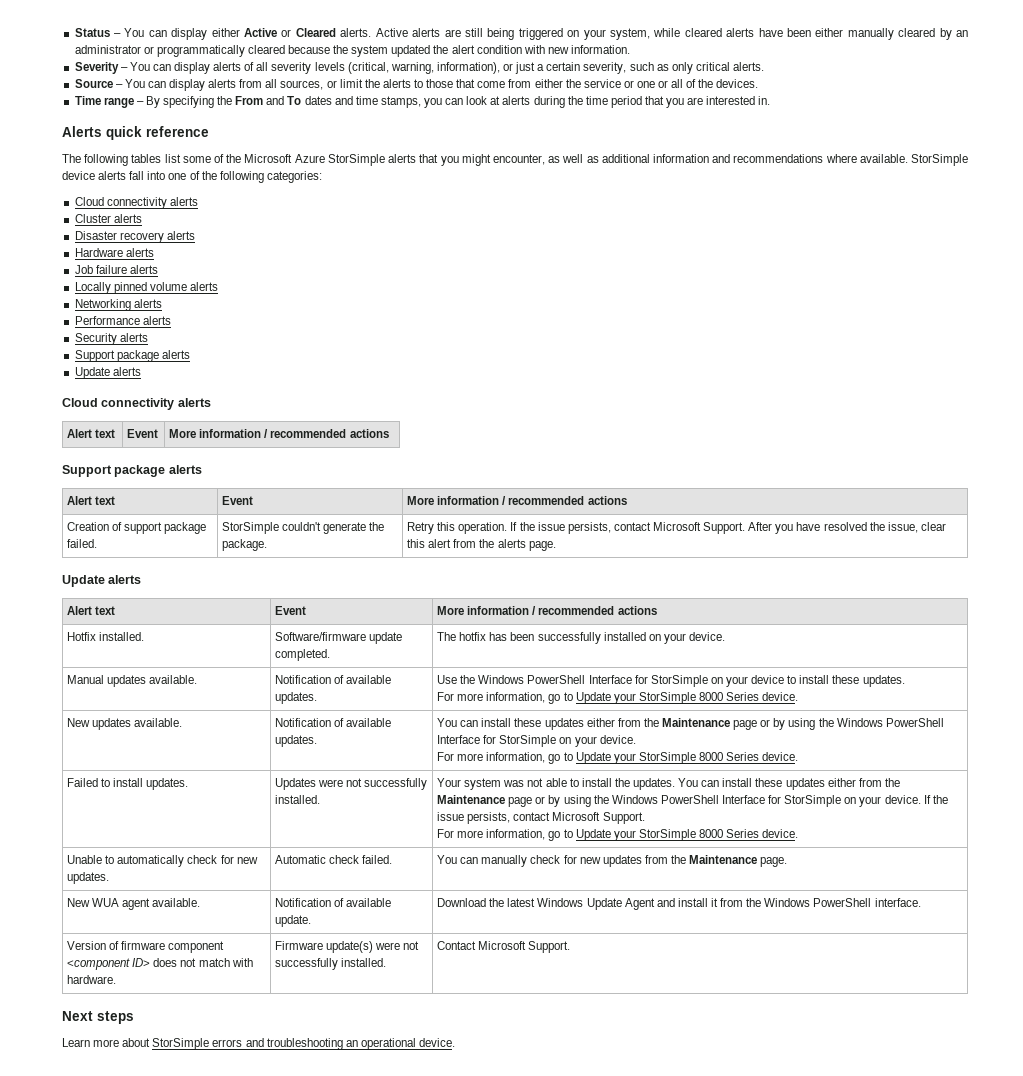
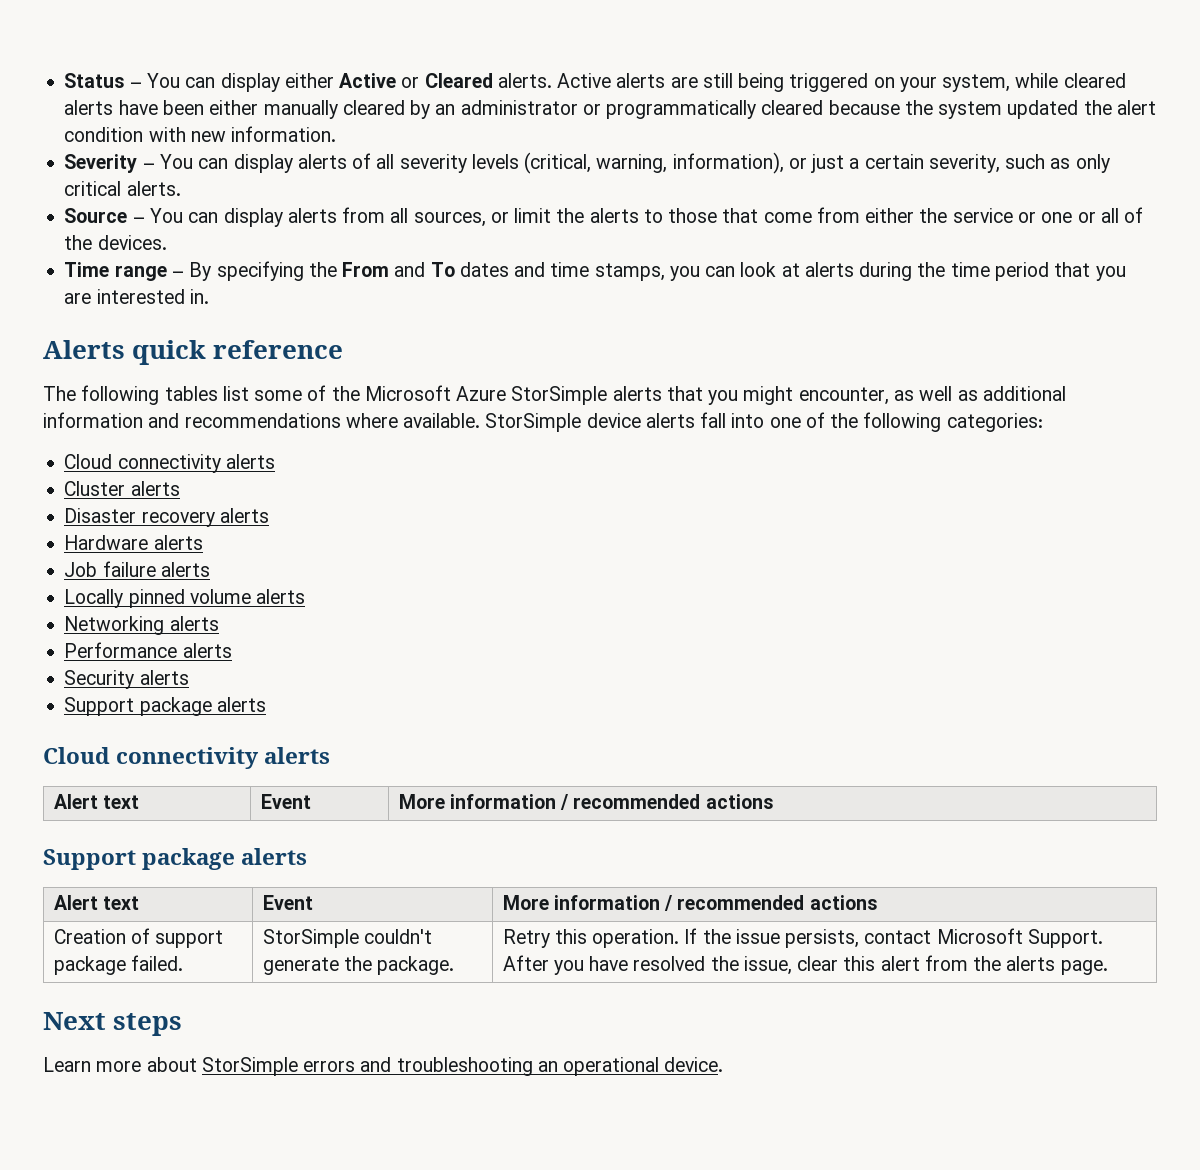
[74,367,141,379] // Update alerts -> (266, 704) none
[62,575,142,587] [67,606,116,615] [275,606,307,615] [437,606,657,615] [67,632,145,641] [275,632,403,644] [275,649,331,661] [437,632,726,644] [67,675,198,687] [275,675,392,684] [275,692,318,704] [437,675,905,687] [437,692,799,704] [67,718,183,730] [275,718,392,727] [275,735,318,747] [437,718,944,730] [437,735,636,747] [437,752,799,764] [67,778,189,790] [275,778,428,790] [275,795,321,804] [437,778,900,790] [437,795,948,807] [437,812,645,824] [437,829,799,841] [67,855,258,867] [67,872,110,884] [275,855,393,864] [437,855,788,867] [67,898,201,910] [275,898,392,907] [275,915,312,927] [437,898,921,910] [67,941,225,953] [67,958,253,970] [67,975,117,984] [275,941,420,953] [275,958,387,970] [437,941,571,953] // Update alerts // Alert text | Event | More information / recommended actions // Hotfix installed. | Software/firmware update completed. | The hotfix has been successfully installed on your device. // Manual updates available. | Notification of available updates. | Use the Windows PowerShell Interface for StorSimple on your device to install these updates. // For more information, go to Update your StorSimple 8000 Series device. // New updates available. | Notification of available updates. | You can install these updates either from the Maintenance page or by using the Windows PowerShell Interface for StorSimple on your device. // For more information, go to Update your StorSimple 8000 Series device. // Failed to install updates. | Updates were not successfully installed. | Your system was not able to install the updates. You can install these updates either from the Maintenance page or by using the Windows PowerShell Interface for StorSimple on your device. If the issue persists, contact Microsoft Support. // For more information, go to Update your StorSimple 8000 Series device. // Unable to automatically check for new updates. | Automatic check failed. | You can manually check for new updates from the Maintenance page. // New WUA agent available. | Notification of available update. | Download the latest Windows Update Agent and install it from the Windows PowerShell interface. // Version of firmware component <component ID> does not match with hardware. | Firmware update(s) were not successfully installed. | Contact Microsoft Support. -> (1108, 967) none

